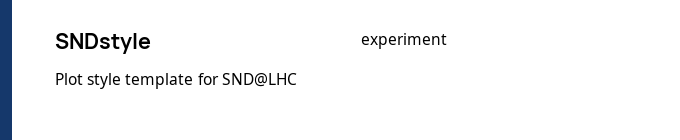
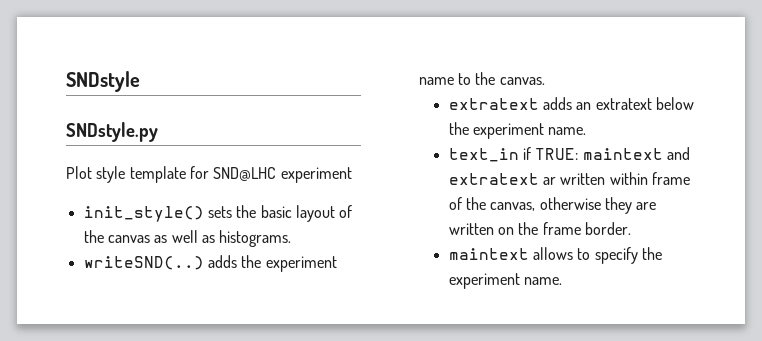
(151, 43) none -> [66,122,158,142] // SNDstyle.py
(447, 41) none -> [83,205,353,222] [83,230,292,247] [83,255,337,272] [418,72,545,85] [448,97,694,110] [448,122,587,139] [448,147,690,162] [448,172,690,185] [448,197,657,214] [448,222,631,235] [448,247,662,264] [448,273,562,289] // init_style() sets the basic layout of the canvas as well as histograms. // writeSND(..) adds the experiment name to the canvas. // extratext adds an extratext below the experiment name. // text_in if TRUE: maintext and extratext ar written within frame of the canvas, otherwise they are written on the frame border. // maintext allows to specify the experiment name.

